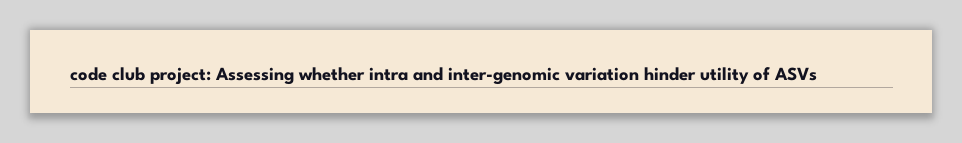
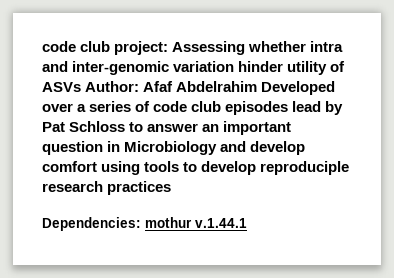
(817, 74) none -> [85,81,336,95] [42,101,344,115] [42,121,292,135] [42,141,306,155] [42,161,350,175] [42,181,172,195] [42,217,247,231] Author: Afaf Abdelrahim Developed over a series of code club episodes lead by Pat Schloss to answer an important question in Microbiology and develop comfort using tools to develop reproduciple research practices // Dependencies: mothur v.1.44.1

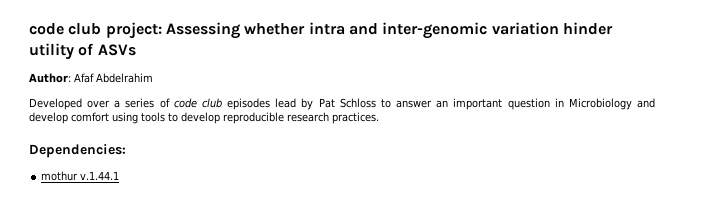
(81, 87) none -> (136, 50) //
(258, 86) none -> (153, 78) //
[260,161,350,175] [42,181,172,195] reproduciple research practices -> [223,112,379,124] reproducible research practices.
(141, 224) none -> (126, 151) //

